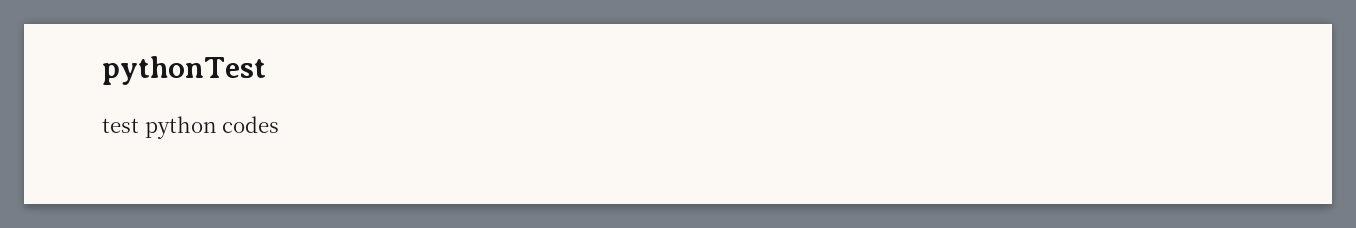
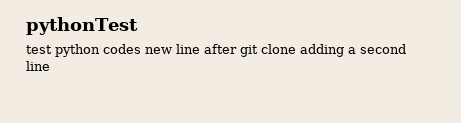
(280, 124) none -> [145,44,406,57] [26,61,50,71] new line after git clone adding a second line

